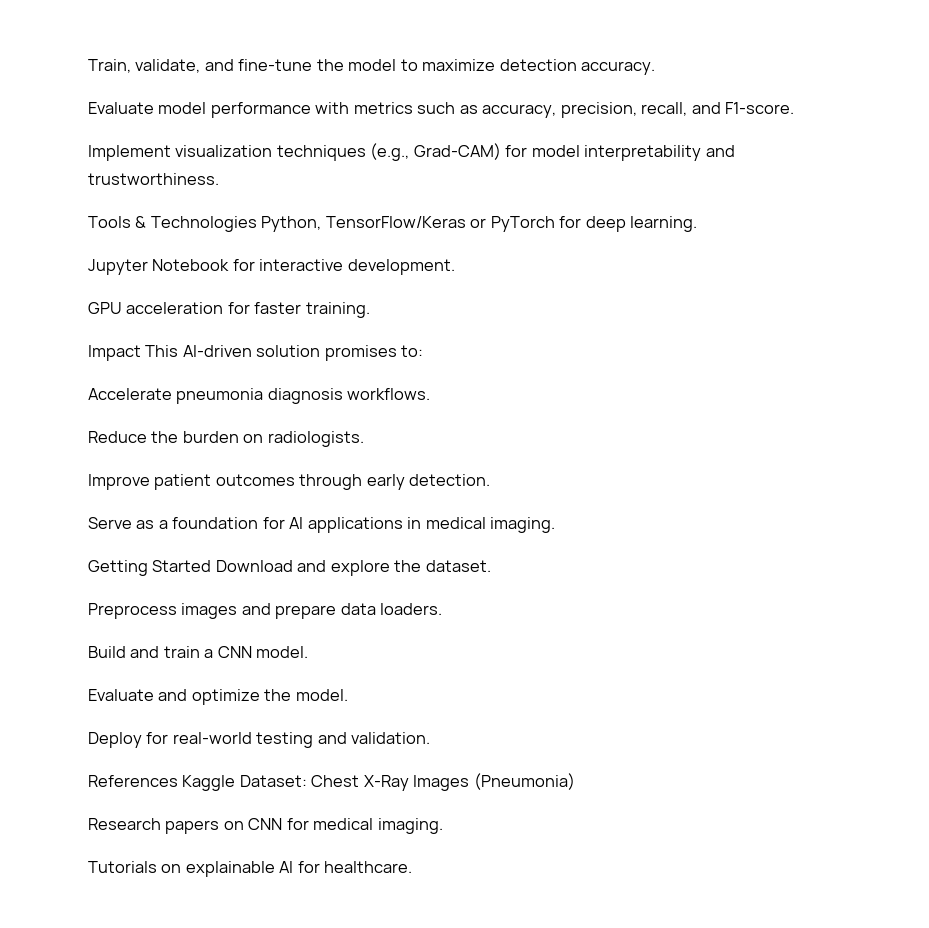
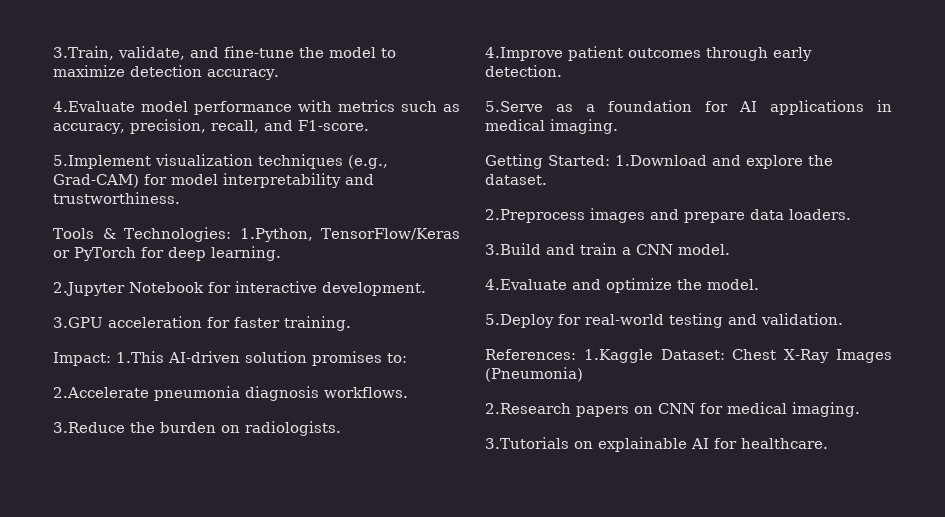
[88,59,131,73] Train, -> [53,46,114,60] 3.Train,
[88,102,154,114] Evaluate -> [53,101,135,112] 4.Evaluate
[88,145,171,161] Implement -> [53,155,151,169] 5.Implement
[150,216,322,232] Technologies Python, -> [124,227,313,242] Technologies: 1.Python,
[88,259,148,275] Jupyter -> [53,282,125,296] 2.Jupyter
[88,302,122,314] GPU -> [53,317,103,328] 3.GPU
[88,345,179,361] Impact This -> [53,351,164,366] Impact: 1.This
[88,388,172,400] Accelerate -> [53,387,149,398] 2.Accelerate
[88,431,147,443] Reduce -> [53,422,125,433] 3.Reduce
[88,474,150,490] Improve -> [485,47,563,61] 4.Improve
[88,517,132,529] Serve -> [485,101,543,112] 5.Serve
[152,560,293,572] Started Download -> [548,155,707,166] Started: 1.Download
[88,603,177,619] Preprocess -> [485,209,585,223] 2.Preprocess
[88,646,126,658] Build -> [485,243,541,255] 3.Build
[88,689,154,701] Evaluate -> [485,279,567,290] 4.Evaluate
[88,732,142,748] Deploy -> [485,314,554,328] 5.Deploy
[88,775,236,791] References Kaggle -> [485,349,653,363] References: 1.Kaggle
[88,818,161,830] Research -> [485,403,571,414] 2.Research
[88,861,157,873] Tutorials -> [485,437,569,449] 3.Tutorials

